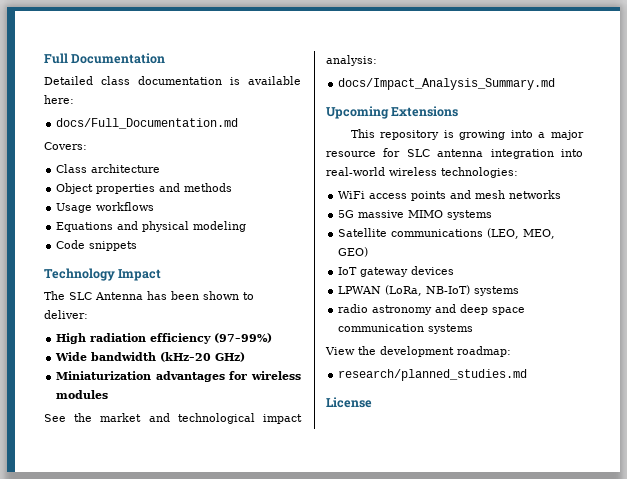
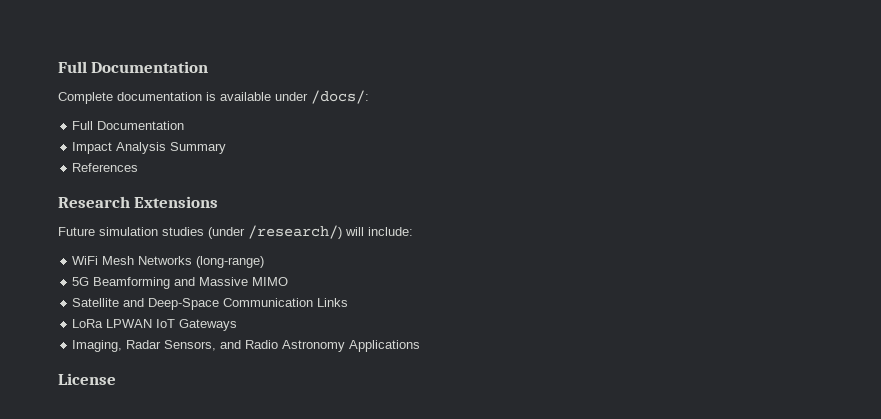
[44,53,166,64] [44,76,130,85] Full Documentation // Detailed class -> [58,61,209,73] [58,92,113,104] Full Documentation // Complete
[44,95,74,104] [56,118,239,129] [44,142,87,150] [56,164,161,173] [56,183,233,194] [56,202,155,213] [56,221,247,232] [56,240,138,251] [44,268,162,281] [44,291,254,300] [44,310,88,319] [56,333,273,344] [55,352,246,362] [56,371,301,382] [56,390,109,399] [44,413,302,424] [326,55,377,66] [338,78,556,90] [326,106,459,119] [350,129,584,140] [326,148,583,159] [326,167,518,178] [338,190,562,201] [338,210,405,218] here: // docs/Full_Documentation.md // Covers: // Class architecture // Object properties and methods // Usage workflows // Equations and physical modeling // Code snippets // Technology Impact // The SLC Antenna has been shown to deliver: // High radiation efficiency (97–99%) // Wide bandwidth (kHz–20 GHz) // Miniaturization advantages for wireless modules // See the market and technological impact analysis: // docs/Impact_Analysis_Summary.md // Upcoming Extensions // This repository is growing into a major resource for SLC antenna integration into real-world wireless technologies: // WiFi access points and mesh networks // 5G massive -> [275,90,369,104] [72,121,185,130] [72,142,227,154] [72,163,139,172] [58,196,219,208] [58,225,413,239] [72,256,265,268] [72,277,249,289] under /docs/: // Full Documentation // Impact Analysis Summary // References // Research Extensions // Future simulation studies (under /research/) will include: // WiFi Mesh Networks (long-range) // 5G Beamforming and Massive
[447,210,493,220] systems -> (289, 281) none
[391,228,556,239] [338,247,369,257] [338,266,455,277] [338,285,520,296] [338,304,526,315] [338,324,474,334] [325,346,511,357] [338,369,528,381] communications (LEO, MEO, GEO) // IoT gateway devices // LPWAN (LoRa, NB-IoT) systems // radio astronomy and deep space communication systems // View the development roadmap: // research/planned_studies.md -> [123,298,349,310] [72,319,238,331] [72,340,421,352] and Deep-Space Communication Links // LoRa LPWAN IoT Gateways // Imaging, Radar Sensors, and Radio Astronomy Applications

